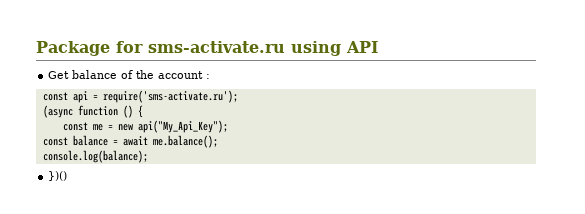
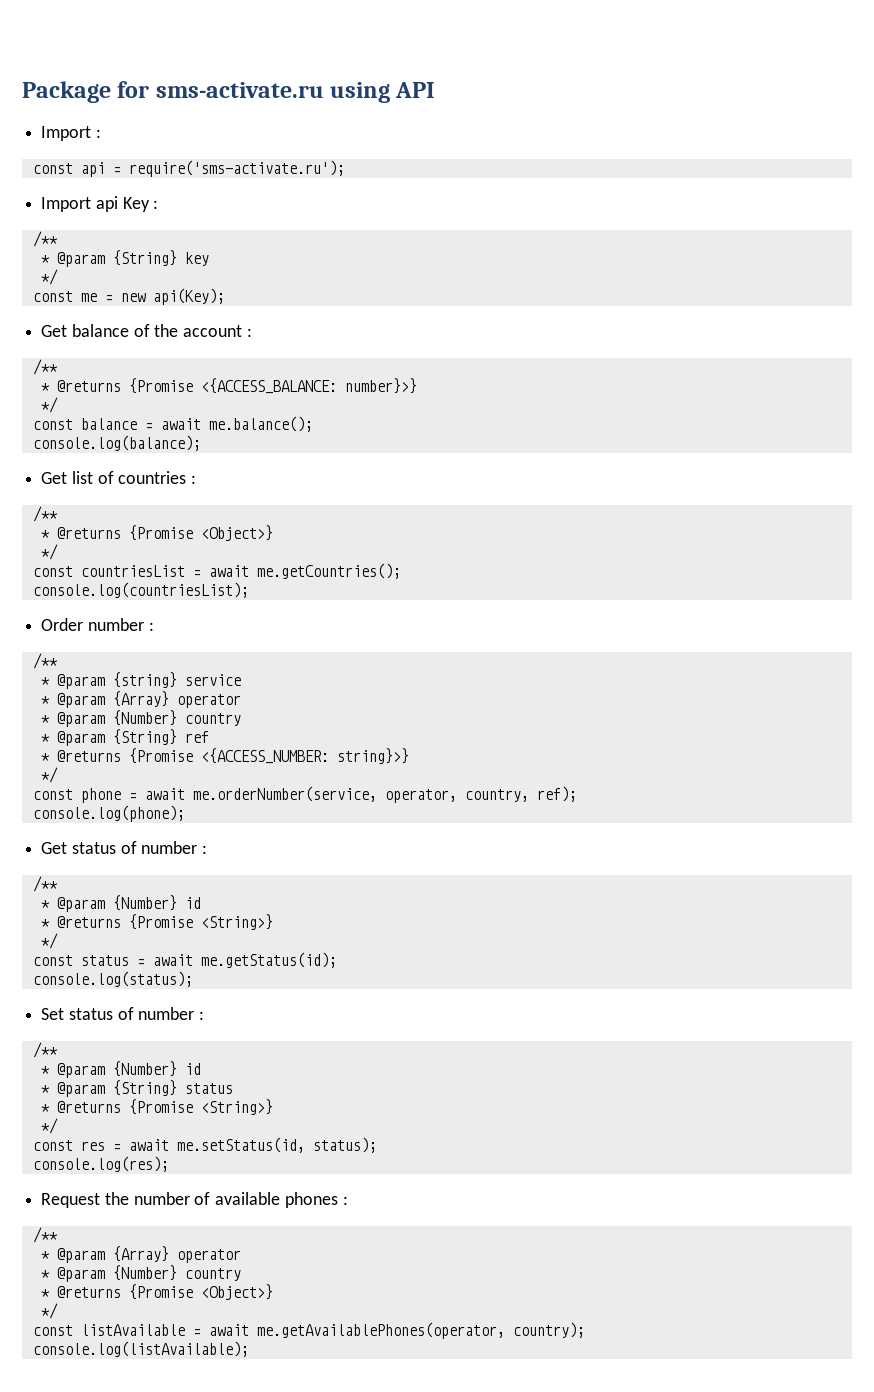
(378, 47) none -> [41,126,101,141] [32,160,345,177] [41,196,159,212] [32,231,58,247] [40,250,209,267] [40,269,58,285] [32,288,225,305] // Import : // const api = require('sms-activate.ru'); // Import api Key : // /** // * @param {String} key // */ // const me = new api(Key);
[42,90,238,103] [42,105,143,118] [62,120,228,133] const api = require('sms-activate.ru'); // (async function () { // const me = new api("My_Api_Key"); -> [32,359,58,375] [40,378,417,394] [40,397,58,413] /** // * @returns {Promise <{ACCESS_BALANCE: number}>} // */
[48,171,68,181] })() -> [41,471,197,484] [32,506,58,522] [40,525,273,541] [40,544,58,560] [32,563,401,579] [32,582,249,598] [41,618,154,631] [32,653,58,669] [40,672,241,689] [40,691,241,708] [40,710,241,727] [40,729,209,746] [40,748,409,764] [40,767,58,783] [32,786,577,803] [32,805,185,822] [41,841,208,854] [32,876,58,892] [40,895,201,912] [40,914,273,930] [40,933,58,949] [32,952,337,968] [32,971,193,987] [41,1007,205,1020] [32,1042,58,1058] [40,1061,201,1078] [40,1080,233,1097] [40,1099,273,1115] [40,1118,58,1134] [32,1137,377,1153] [32,1156,169,1172] [41,1192,348,1208] [32,1227,58,1243] [40,1246,241,1263] [40,1265,241,1282] [40,1284,273,1300] [40,1303,58,1319] [32,1322,585,1339] [32,1341,249,1357] Get list of countries : // /** // * @returns {Promise <Object>} // */ // const countriesList = await me.getCountries(); // console.log(countriesList); // Order number : // /** // * @param {string} service // * @param {Array} operator // * @param {Number} country // * @param {String} ref // * @returns {Promise <{ACCESS_NUMBER: string}>} // */ // const phone = await me.orderNumber(service, operator, country, ref); // console.log(phone); // Get status of number : // /** // * @param {Number} id // * @returns {Promise <String>} // */ // const status = await me.getStatus(id); // console.log(status); // Set status of number : // /** // * @param {Number} id // * @param {String} status // * @returns {Promise <String>} // */ // const res = await me.setStatus(id, status); // console.log(res); // Request the number of available phones : // /** // * @param {Array} operator // * @param {Number} country // * @returns {Promise <Object>} // */ // const listAvailable = await me.getAvailablePhones(operator, country); // console.log(listAvailable);

